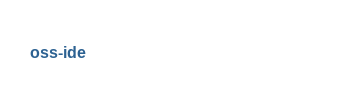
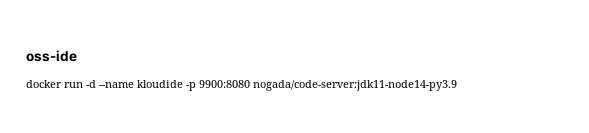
(86, 52) none -> [26,80,457,91] // docker run -d --name kloudide -p 9900:8080 nogada/code-server:jdk11-node14-py3.9

